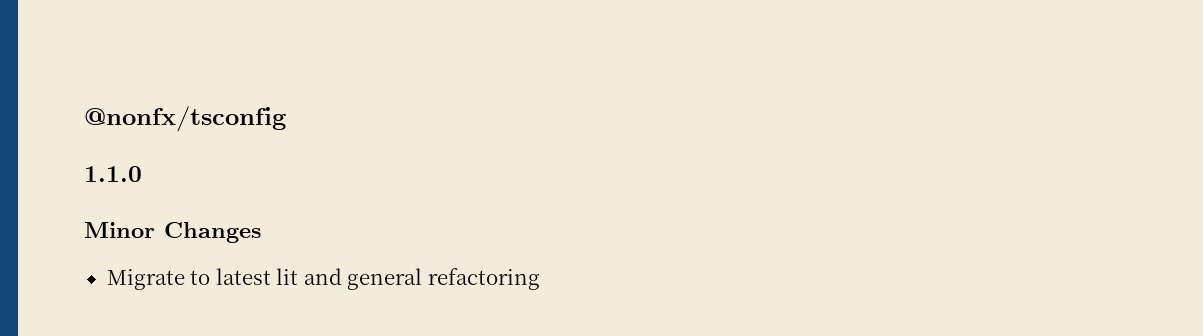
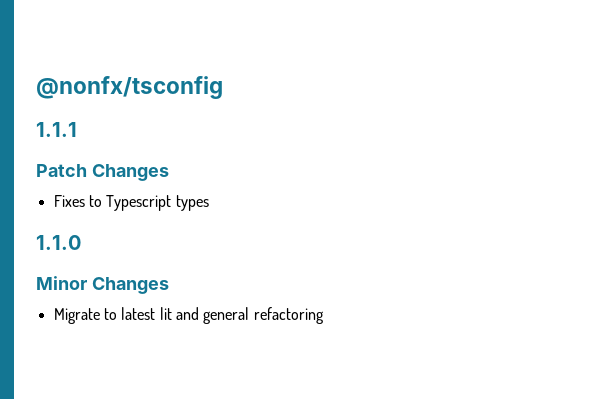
(286, 119) none -> [36,122,77,137] [36,164,169,181] [53,195,209,211] // 1.1.1 // Patch Changes // Fixes to Typescript types

